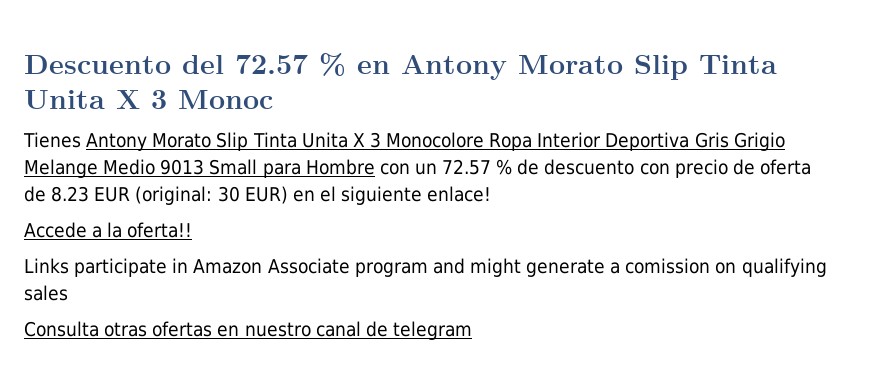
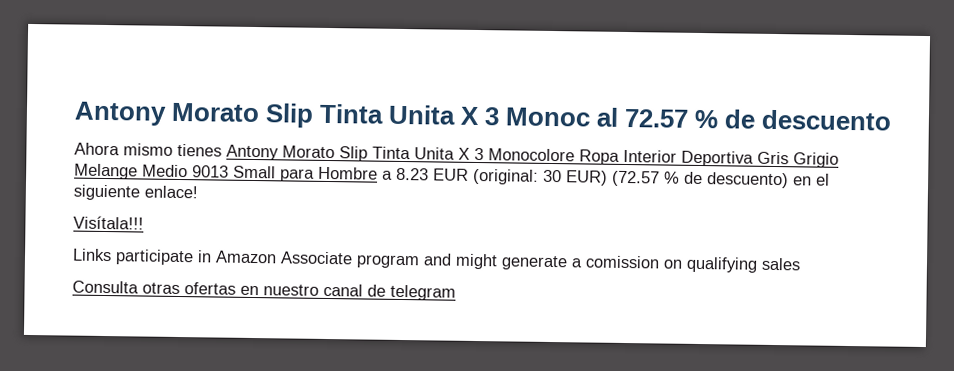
[24,53,390,76] Descuento del 72.57 % en -> (74, 113) none
[23,132,81,148] // Tienes -> [596,107,893,131] [74,142,222,157] al 72.57 % de descuento // Ahora mismo tienes
[379,159,811,178] [24,186,46,202] con un 72.57 % de descuento con precio de oferta de -> [382,170,393,180] a
(288, 195) none -> [612,170,789,189] (72.57 % de descuento)
[24,222,193,238] Accede a la oferta!! -> [73,215,144,230] Visítala!!!

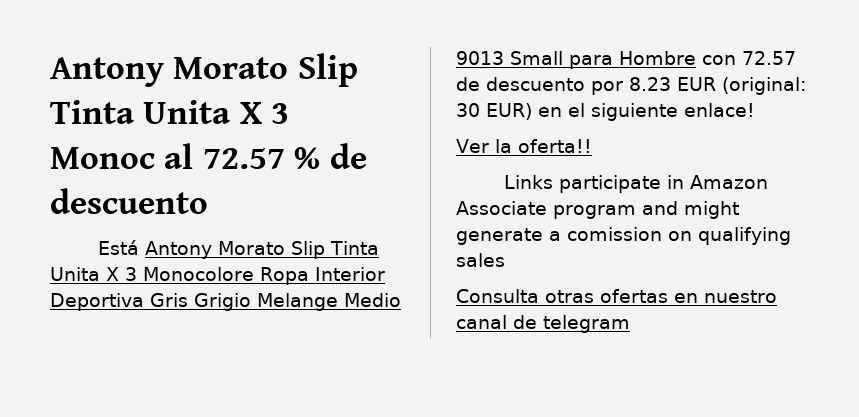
[74,142,222,157] Ahora mismo tienes -> [98,240,140,255] Está
[382,170,393,180] a -> [702,51,796,65] [456,77,623,95] con 72.57 de descuento por
[612,170,789,189] (72.57 % de descuento) -> (532, 111) none
[73,215,144,230] Visítala!!! -> [456,139,592,153] Ver la oferta!!

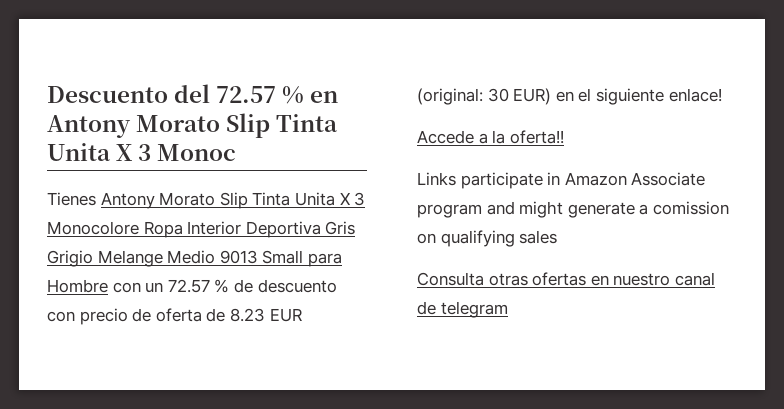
(50, 72) none -> [47,84,339,104] Descuento del 72.57 % en
[164,143,367,169] [50,188,208,214] [98,240,140,255] al 72.57 % de descuento // Está -> [47,192,96,206] // Tienes
[742,51,796,65] [456,77,623,95] 72.57 de descuento por -> [145,279,337,293] [47,308,226,325] un 72.57 % de descuento con precio de oferta de
[456,139,489,153] Ver -> [417,130,488,144] Accede a

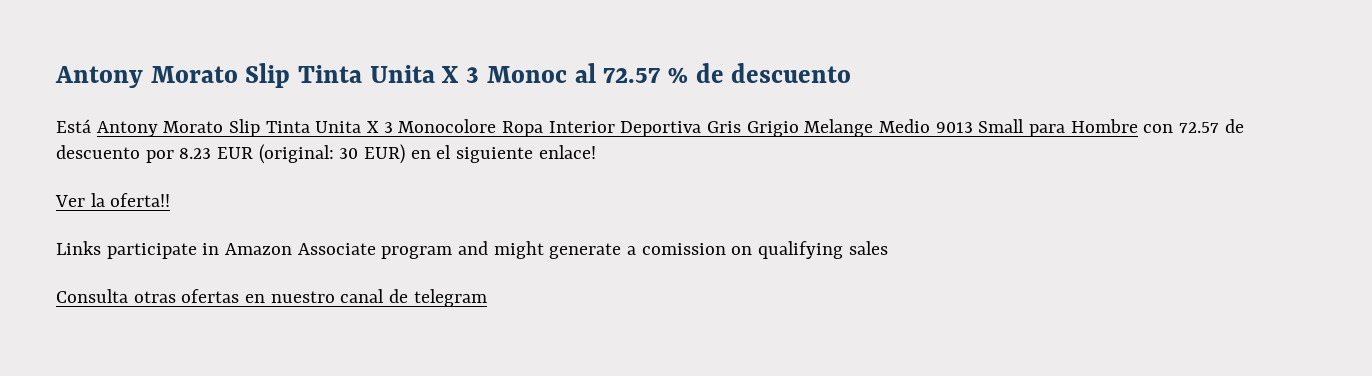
[47,84,339,104] Descuento del 72.57 % en -> (55, 77) none
[47,192,96,206] // Tienes -> [574,63,852,83] [56,119,91,133] al 72.57 % de descuento // Está
[145,279,337,293] [47,308,226,325] un 72.57 % de descuento con precio de oferta de -> [1179,119,1244,133] [56,145,174,163] 72.57 de descuento por
[417,130,488,144] Accede a -> [55,195,85,207] Ver

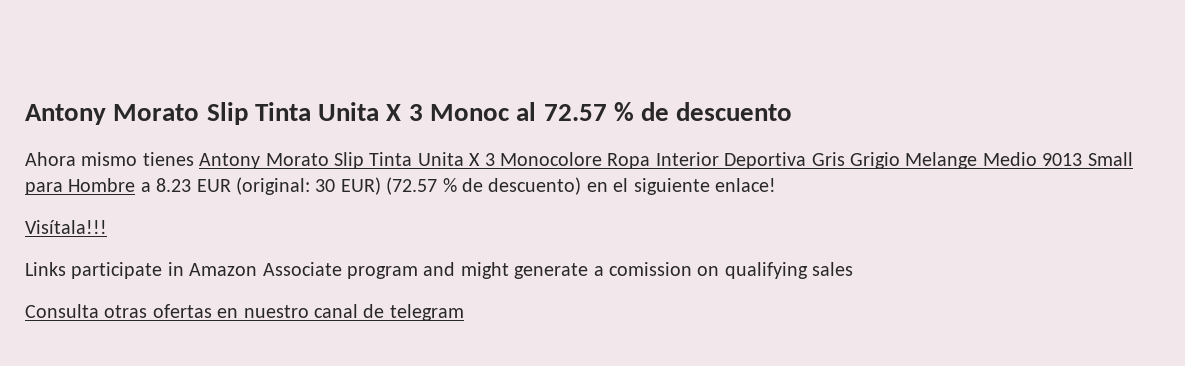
[56,119,91,133] Está -> [25,152,194,166] Ahora mismo tienes
[1143,119,1244,133] [56,145,174,163] con 72.57 de descuento por -> [140,182,151,192] a
(406, 154) none -> [386,177,582,195] (72.57 % de descuento)
[55,193,171,207] Ver la oferta!! -> [25,220,107,234] Visítala!!!

